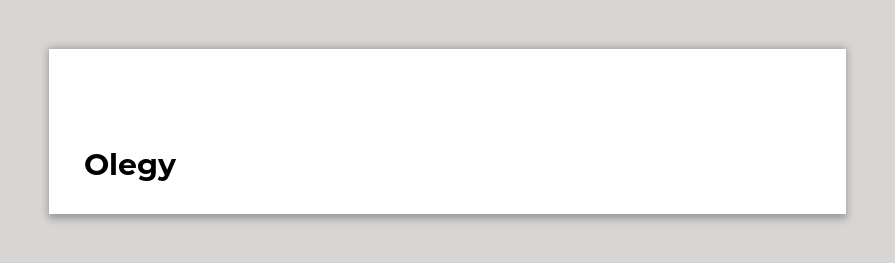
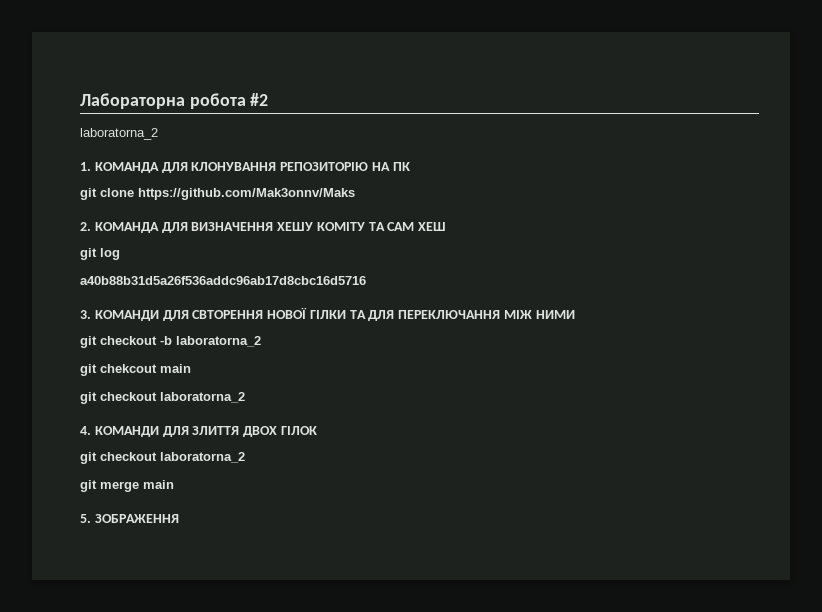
[84,153,177,181] Olegy -> [80,93,269,109] [80,128,158,140] [80,162,410,173] [80,188,355,200] [80,222,447,233] [80,248,120,260] [80,276,366,285] [80,307,575,321] [80,336,261,348] [80,364,191,376] [80,392,245,404] [80,426,317,437] [80,452,245,464] [80,480,174,492] [80,514,179,523] Лабораторна робота #2 // laboratorna_2 // 1. КОМАНДА ДЛЯ КЛОНУВАННЯ РЕПОЗИТОРІЮ НА ПК // git clone https://github.com/Mak3onnv/Maks // 2. КОМАНДА ДЛЯ ВИЗНАЧЕННЯ ХЕШУ КОМІТУ ТА САМ ХЕШ // git log // a40b88b31d5a26f536addc96ab17d8cbc16d5716 // 3. КОМАНДИ ДЛЯ СВТОРЕННЯ НОВОЇ ГІЛКИ ТА ДЛЯ ПЕРЕКЛЮЧАННЯ МІЖ НИМИ // git checkout -b laboratorna_2 // git chekcout main // git checkout laboratorna_2 // 4. КОМАНДИ ДЛЯ ЗЛИТТЯ ДВОХ ГІЛОК // git checkout laboratorna_2 // git merge main // 5. ЗОБРАЖЕННЯ

